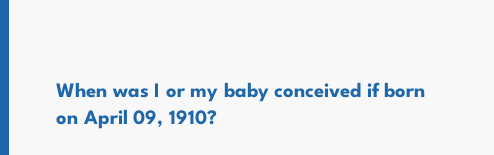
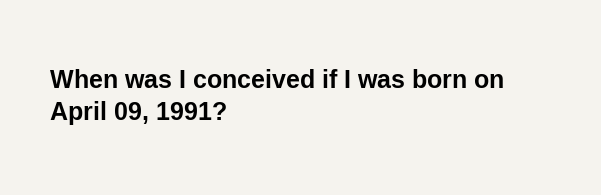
[165,82,380,102] or my baby conceived if -> [193,69,405,88] conceived if I was
[168,110,217,125] 1910? -> [156,102,227,120] 1991?

